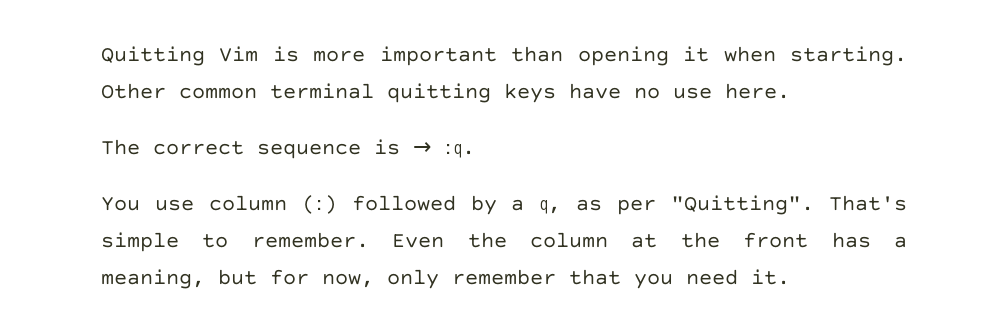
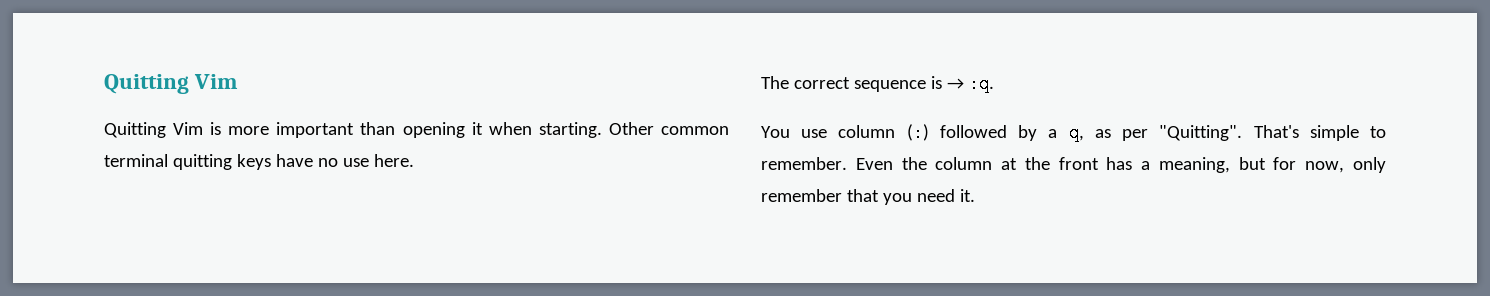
[101,46,259,66] Quitting Vim -> [104,74,239,94] [104,122,204,138] Quitting Vim // Quitting Vim

